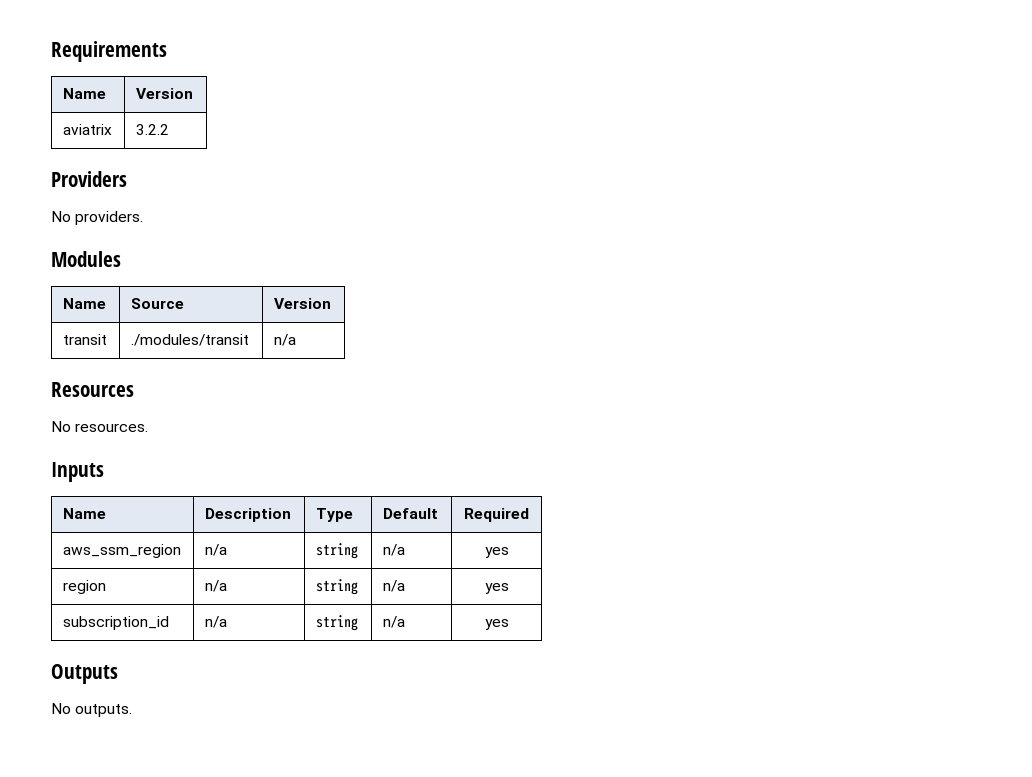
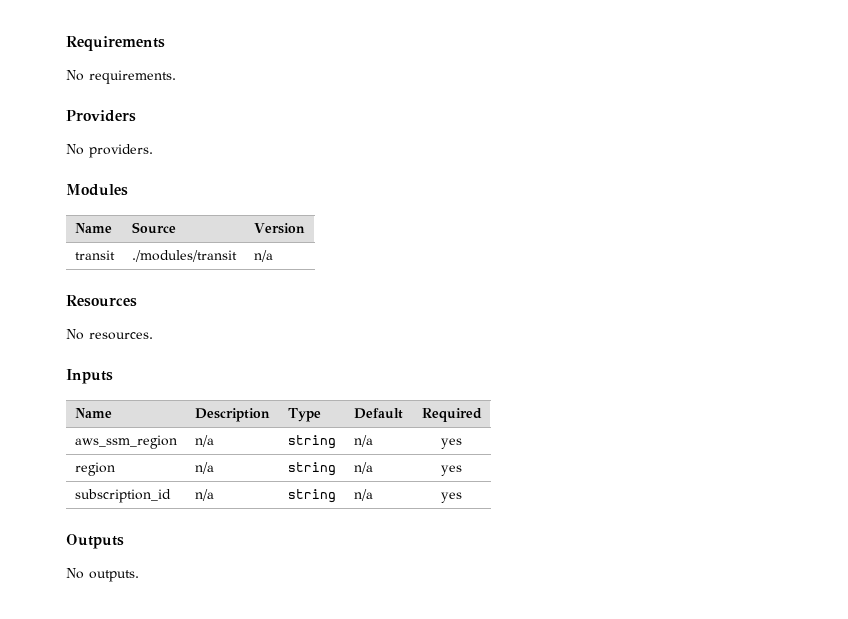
[62,88,106,99] [135,88,193,99] [62,124,112,135] [135,124,169,135] // Name | Version // aviatrix | 3.2.2 -> [66,70,176,84] // No requirements.

